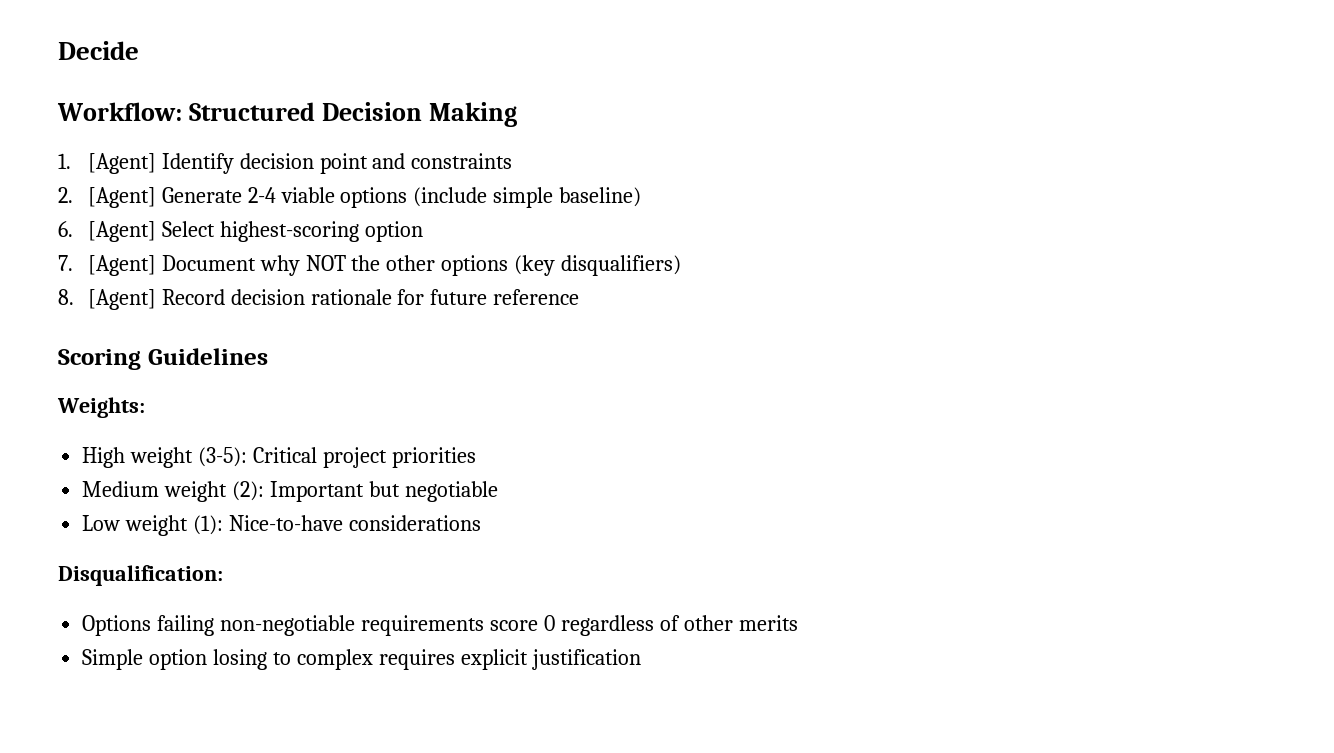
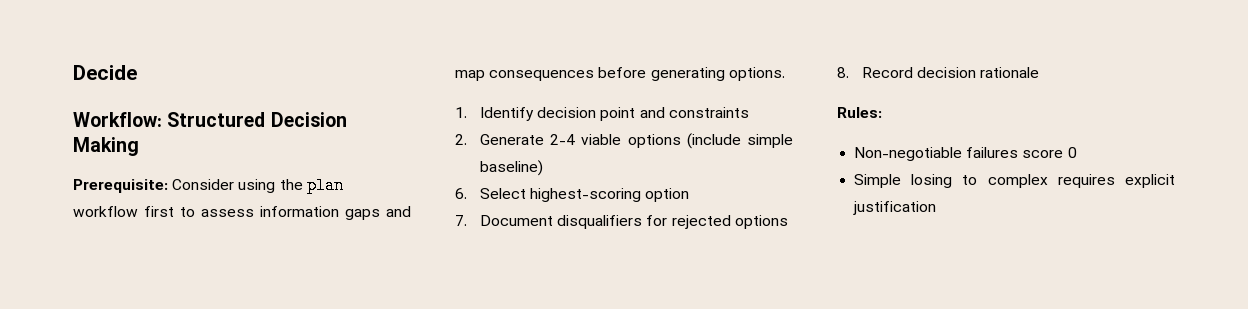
(517, 114) none -> [73,177,344,194] [73,206,411,220] [455,67,785,81] // Prerequisite: Consider using the plan workflow first to assess information gaps and map consequences before generating options.
[87,153,156,174] [Agent] -> (467, 112) none
[87,187,156,208] [Agent] -> (467, 139) none
[87,221,156,242] [Agent] -> (467, 193) none
[87,255,682,276] [Agent] Document why NOT the other options (key disqualifiers) -> [480,215,788,229] Document disqualifiers for rejected options
[87,289,156,310] [Agent] -> (849, 72) none
[397,289,580,305] [58,348,268,370] [57,397,145,418] [82,447,476,468] [82,481,498,502] [82,515,481,536] [58,565,223,586] [82,615,798,636] for future reference // Scoring Guidelines // Weights: // High weight (3-5): Critical project priorities // Medium weight (2): Important but negotiable // Low weight (1): Nice-to-have considerations // Disqualification: // Options failing non-negotiable requirements score 0 regardless of other merits -> [837,107,882,118] [854,147,1077,161] // Rules: // Non-negotiable failures score 0
[149,649,208,670] option -> (902, 181) none

